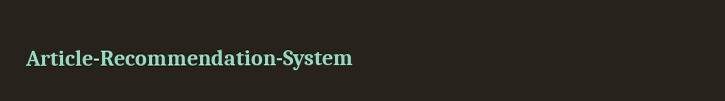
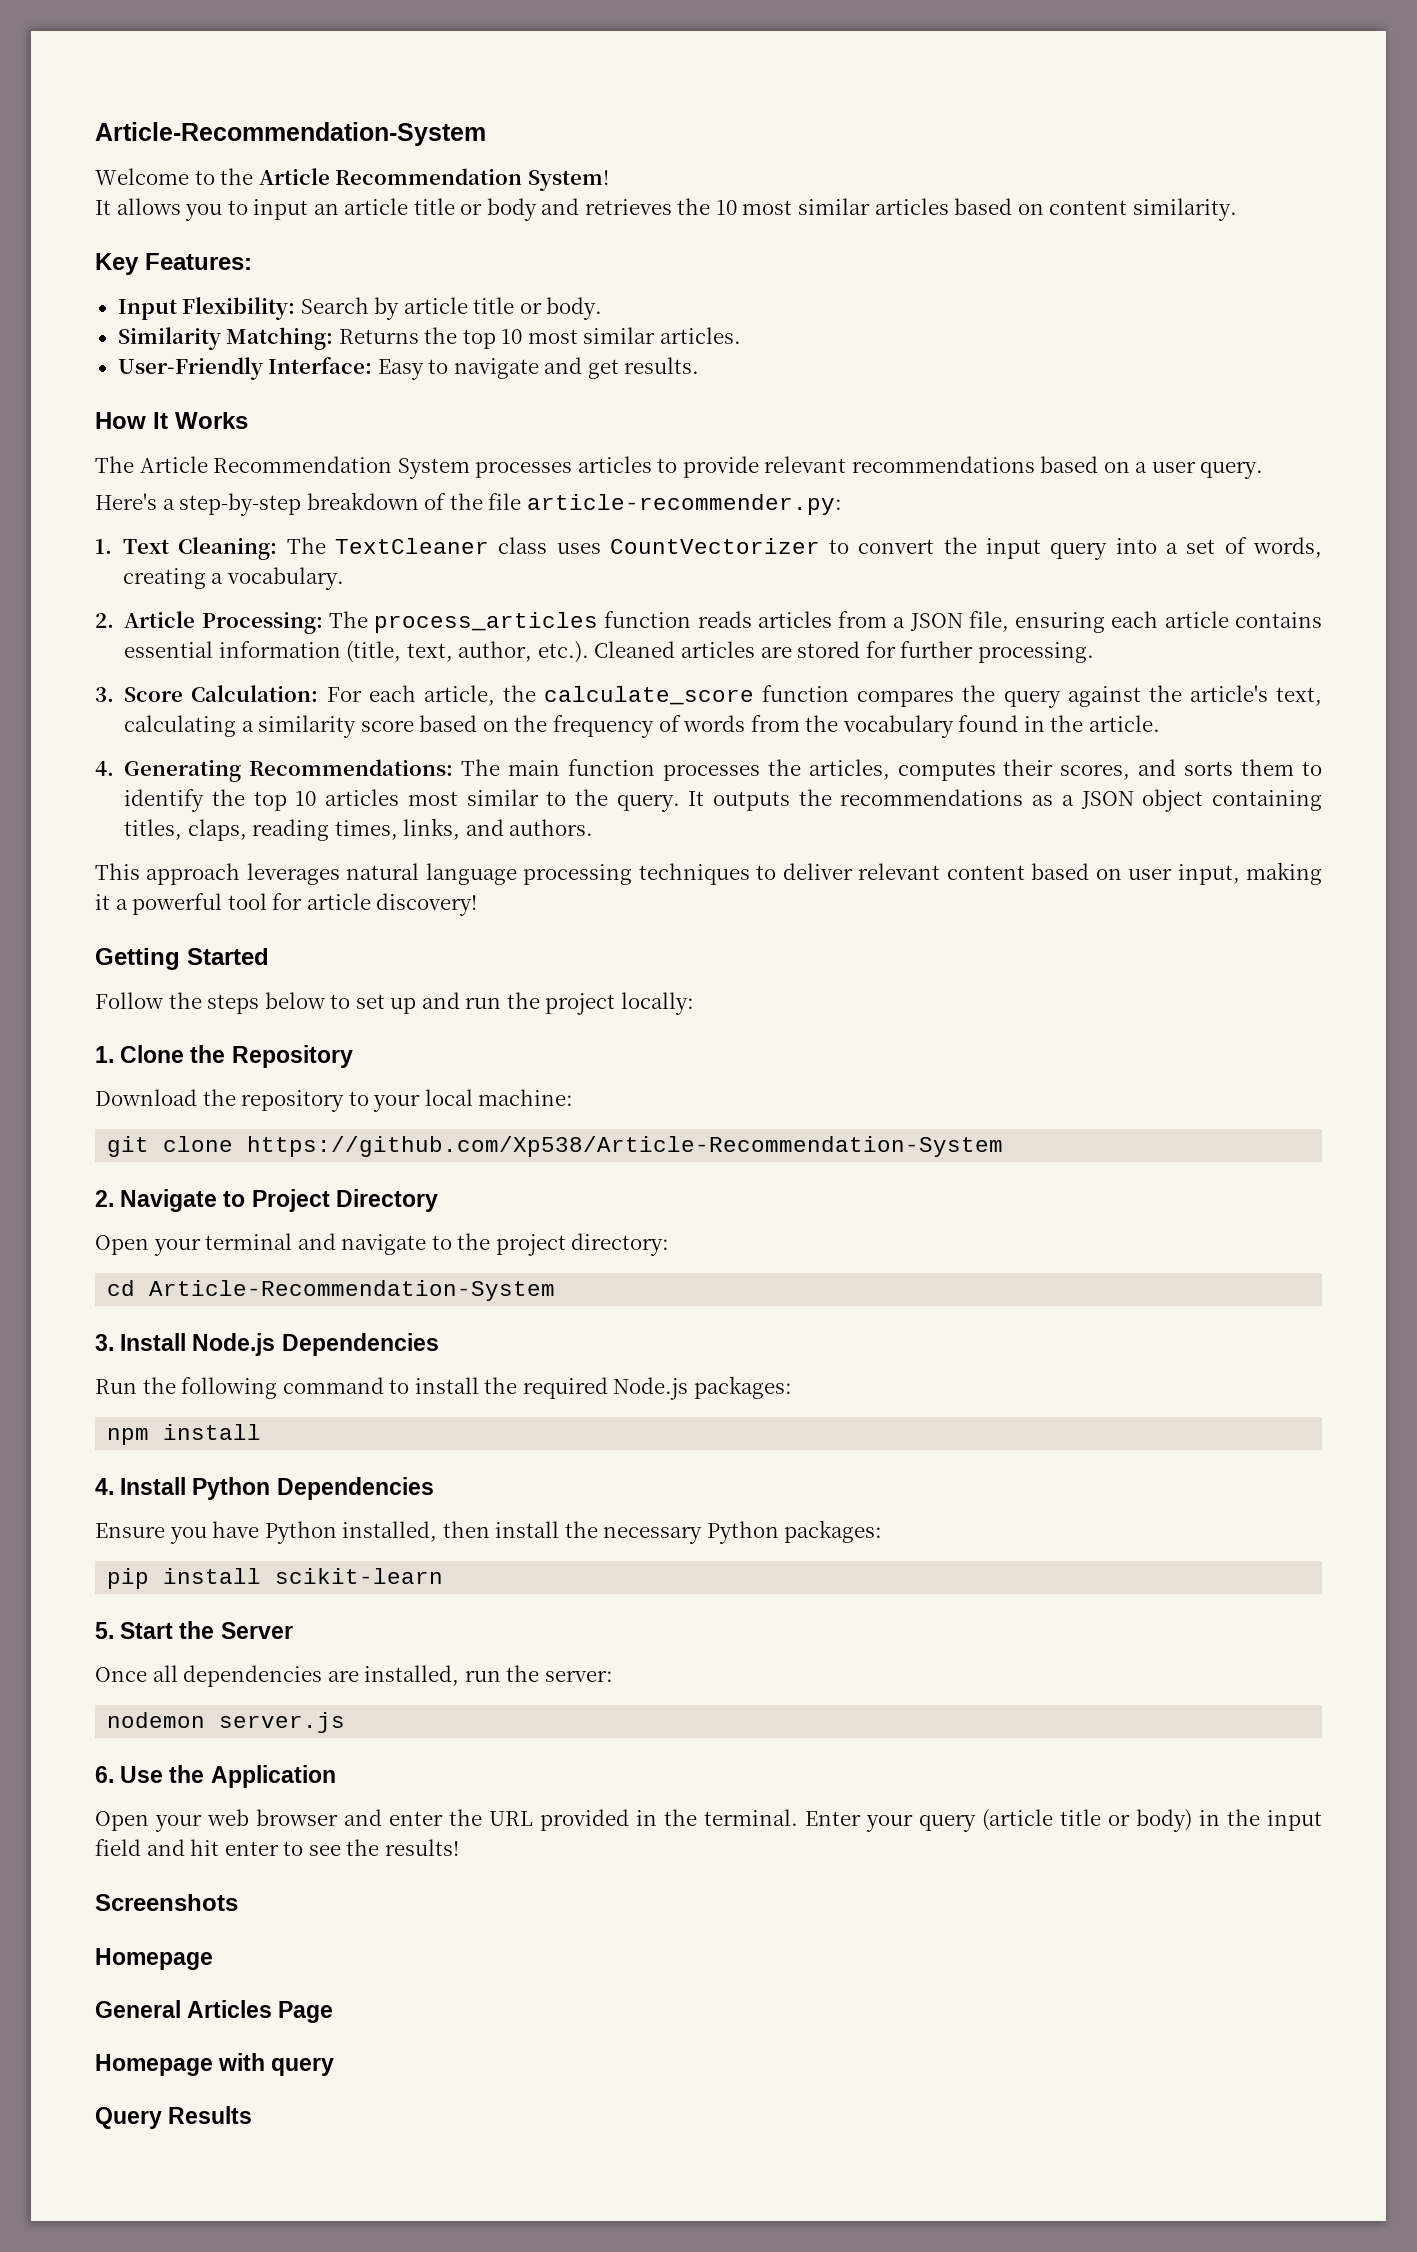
[24,49,354,71] Article-Recommendation-System -> [95,122,486,146] [95,168,609,191] [95,198,1237,221] [95,253,252,275] [117,297,603,320] [117,327,741,350] [117,357,700,380] [95,412,248,429] [95,456,1264,479] [95,492,842,516] [95,537,1322,560] [122,567,345,590] [95,611,1322,634] [124,641,1094,663] [95,685,1322,708] [124,715,1160,738] [95,759,1322,782] [124,789,1322,812] [124,818,594,841] [95,862,1323,885] [95,893,478,916] [95,948,269,970] [95,992,694,1015] [95,1045,353,1068] [95,1089,574,1112] [107,1136,1004,1157] [95,1189,438,1212] [95,1233,670,1256] [107,1280,556,1301] [95,1333,439,1356] [95,1376,792,1400] [107,1424,262,1445] [95,1477,434,1500] [95,1520,883,1544] [107,1568,444,1589] [95,1621,293,1639] [95,1665,613,1687] [107,1712,346,1733] [95,1765,336,1788] [95,1809,1322,1832] [95,1839,459,1856] [95,1894,238,1911] [95,1948,213,1970] [95,2000,334,2023] [95,2053,335,2076] [95,2106,253,2129] Article-Recommendation-System // Welcome to the Article Recommendation System! // It allows you to input an article title or body and retrieves the 10 most similar articles based on content similarity. // Key Features: // Input Flexibility: Search by article title or body. // Similarity Matching: Returns the top 10 most similar articles. // User-Friendly Interface: Easy to navigate and get results. // How It Works // The Article Recommendation System processes articles to provide relevant recommendations based on a user query. // Here's a step-by-step breakdown of the file article-recommender.py: // 1. Text Cleaning: The TextCleaner class uses CountVectorizer to convert the input query into a set of words, creating a vocabulary. // 2. Article Processing: The process_articles function reads articles from a JSON file, ensuring each article contains essential information (title, text, author, etc.). Cleaned articles are stored for further processing. // 3. Score Calculation: For each article, the calculate_score function compares the query against the article's text, calculating a similarity score based on the frequency of words from the vocabulary found in the article. // 4. Generating Recommendations: The main function processes the articles, computes their scores, and sorts them to identify the top 10 articles most similar to the query. It outputs the recommendations as a JSON object containing titles, claps, reading times, links, and authors. // This approach leverages natural language processing techniques to deliver relevant content based on user input, making it a powerful tool for article discovery! // Getting Started // Follow the steps below to set up and run the project locally: // 1. Clone the Repository // Download the repository to your local machine: // git clone https://github.com/Xp538/Article-Recommendation-System // 2. Navigate to Project Directory // Open your terminal and navigate to the project directory: // cd Article-Recommendation-System // 3. Install Node.js Dependencies // Run the following command to install the required Node.js packages: // npm install // 4. Install Python Dependencies // Ensure you have Python installed, then install the necessary Python packages: // pip install scikit-learn // 5. Start the Server // Once all dependencies are installed, run the server: // nodemon server.js // 6. Use the Application // Open your web browser and enter the URL provided in the terminal. Enter your query (article title or body) in the input field and hit enter to see the results! // Screenshots // Homepage // General Articles Page // Homepage with query // Query Results

